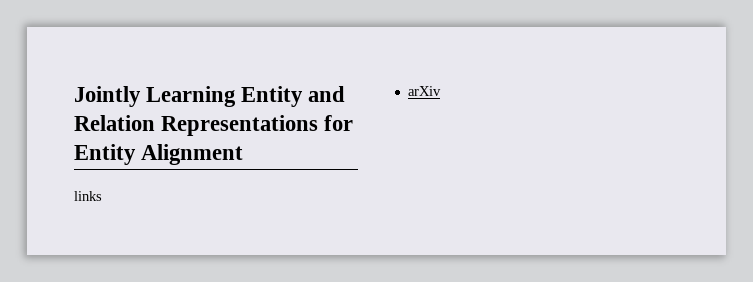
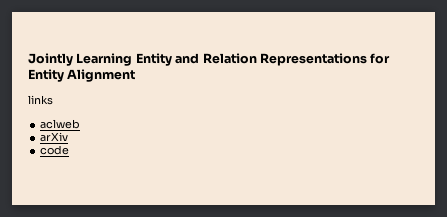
(102, 196) none -> [40,119,81,129] // aclweb
(441, 91) none -> [40,145,70,155] // code

